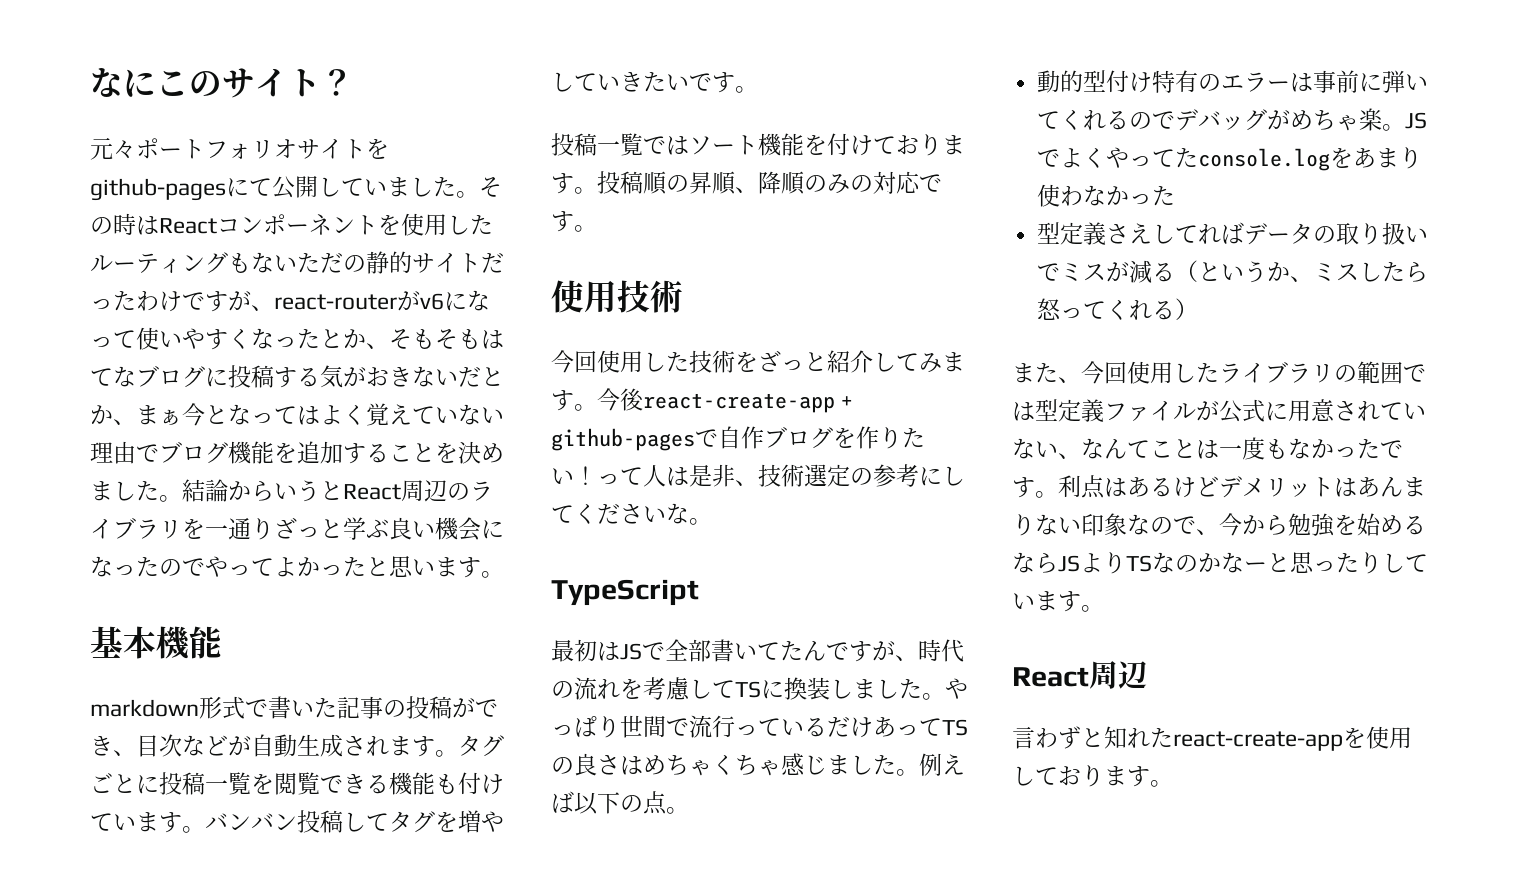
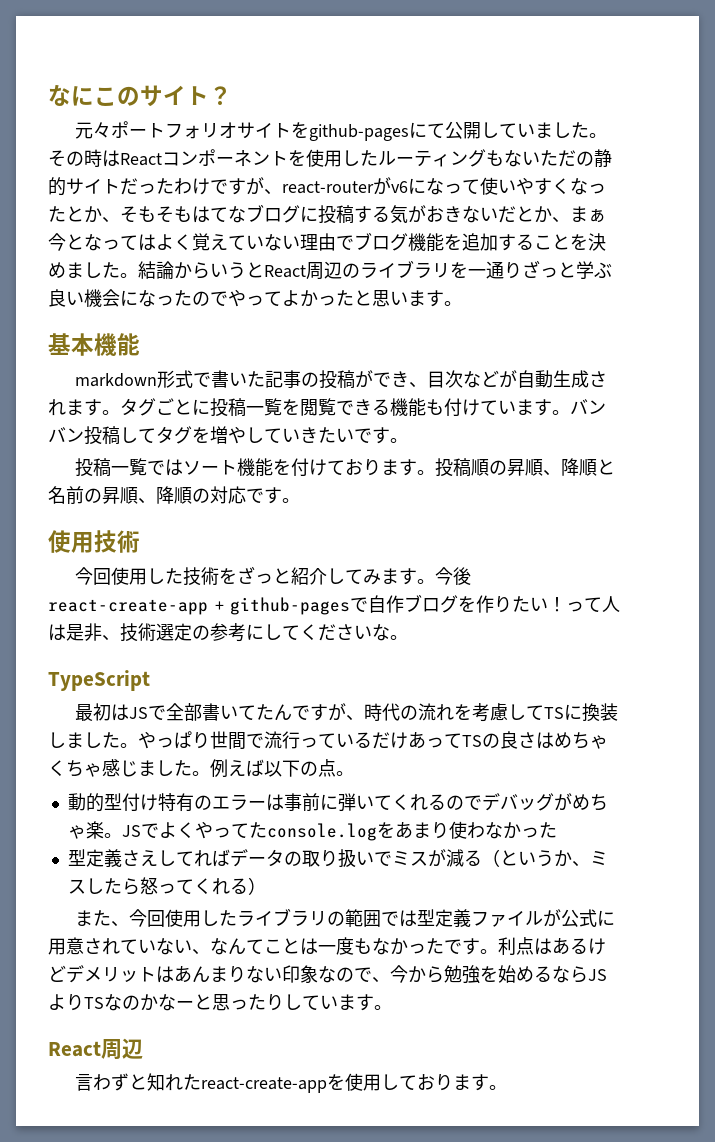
[804,174,850,194] のみ -> [596,459,615,475] [48,486,192,504] と名前の昇順、降順

